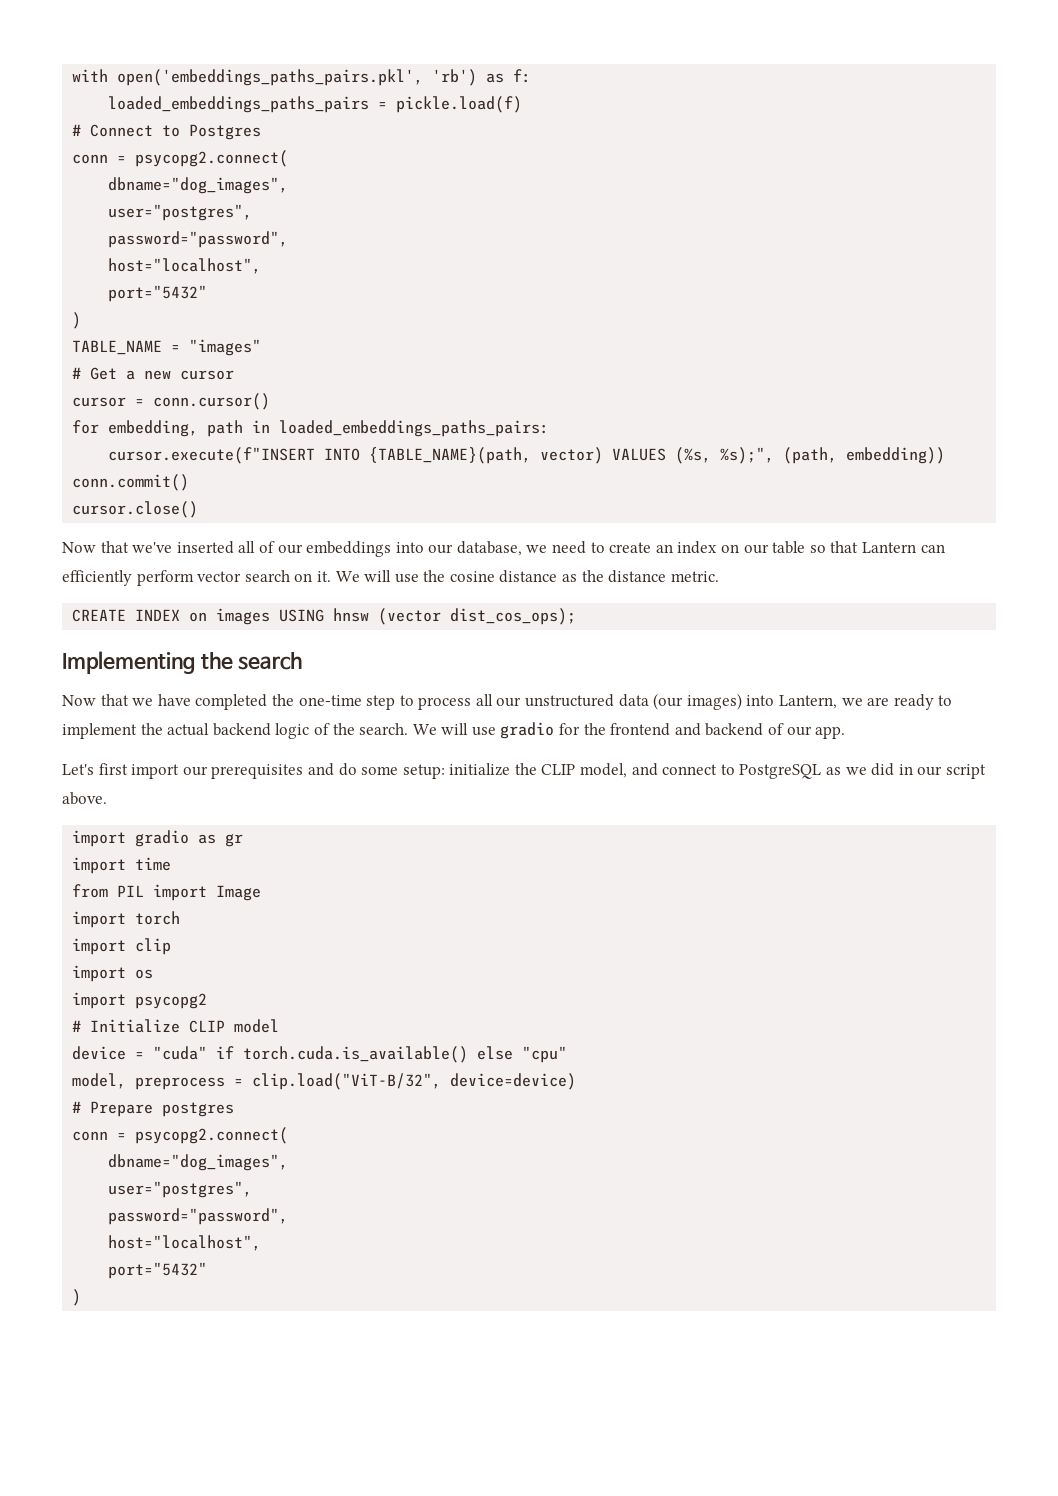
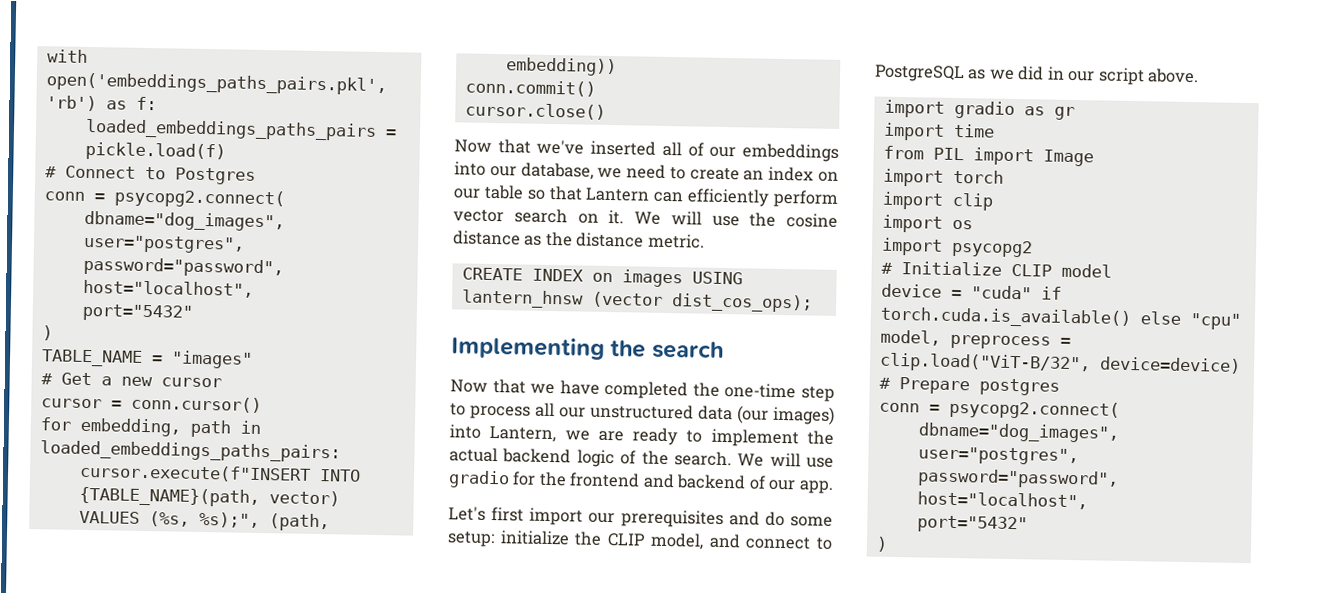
[333,608,370,622] hnsw -> [460,289,584,309] lantern_hnsw

